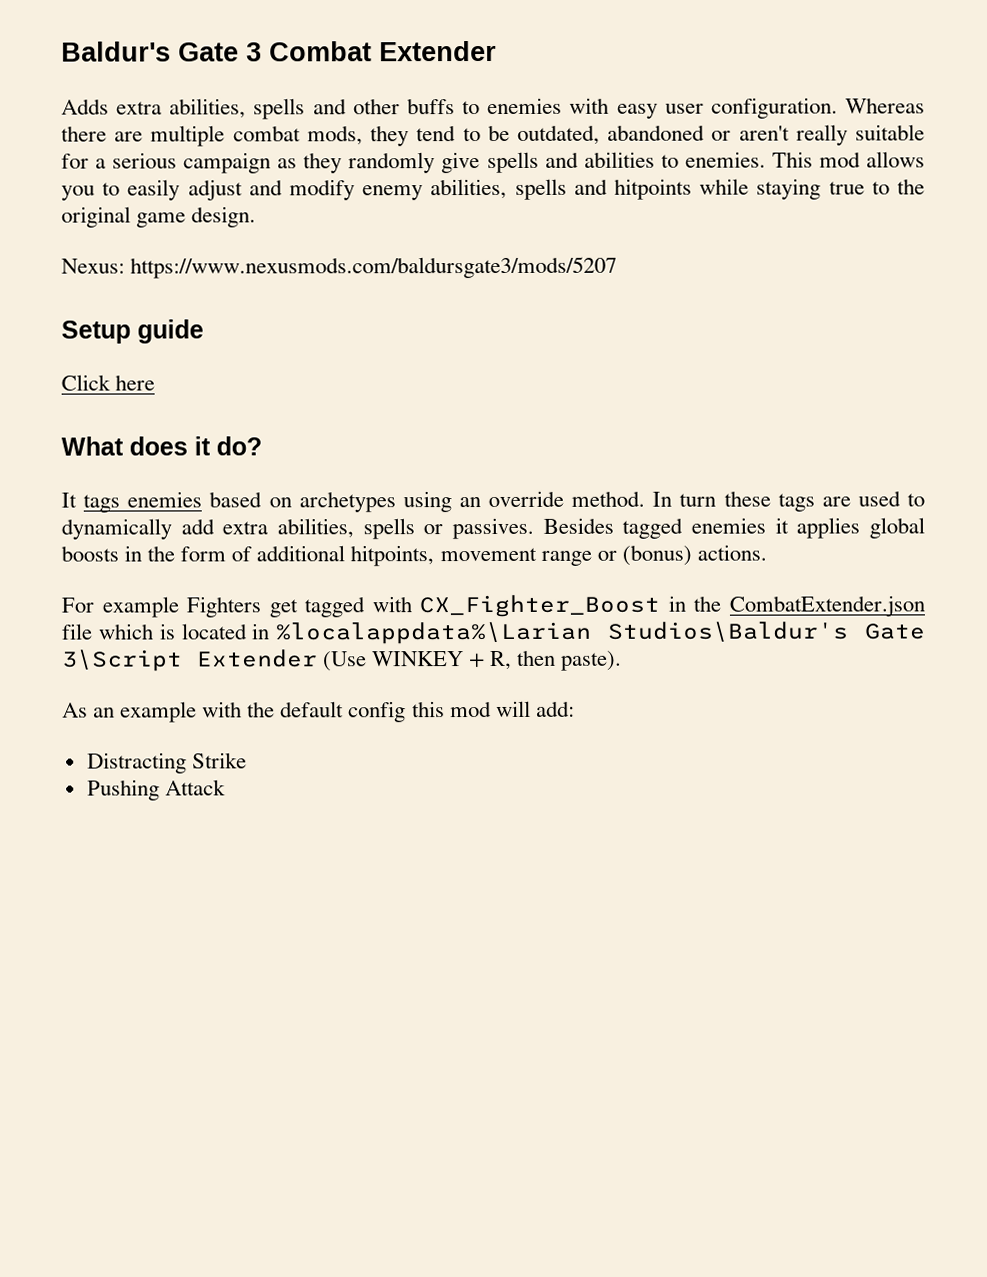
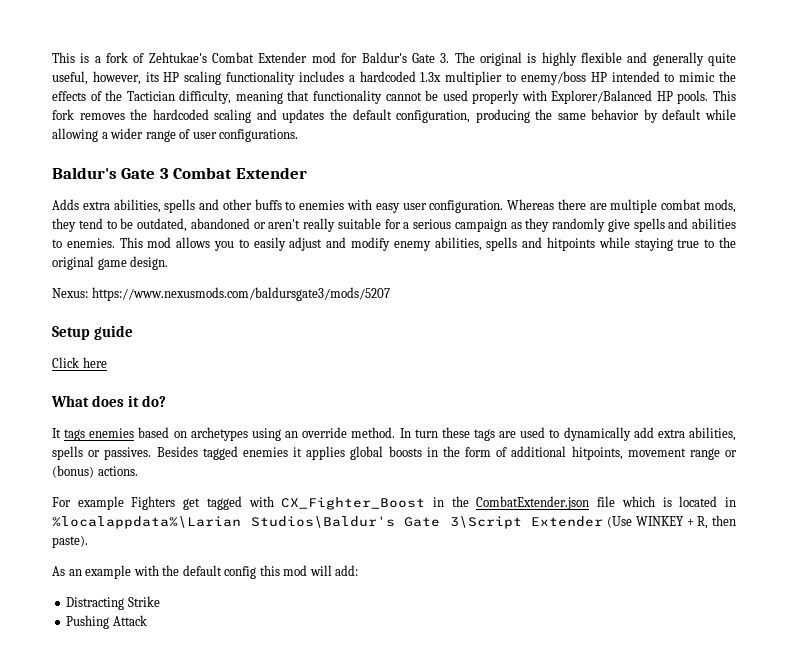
(61, 51) none -> [52,52,737,66] [52,71,737,85] [52,90,736,104] [52,109,736,123] [52,128,299,142] This is a fork of Zehtukae's Combat Extender mod for Baldur's Gate 3. The original is highly flexible and generally quite useful, however, its HP scaling functionality includes a hardcoded 1.3x multiplier to enemy/boss HP intended to mimic the effects of the Tactician difficulty, meaning that functionality cannot be used properly with Explorer/Balanced HP pools. This fork removes the hardcoded scaling and updates the default configuration, producing the same behavior by default while allowing a wider range of user configurations. //

